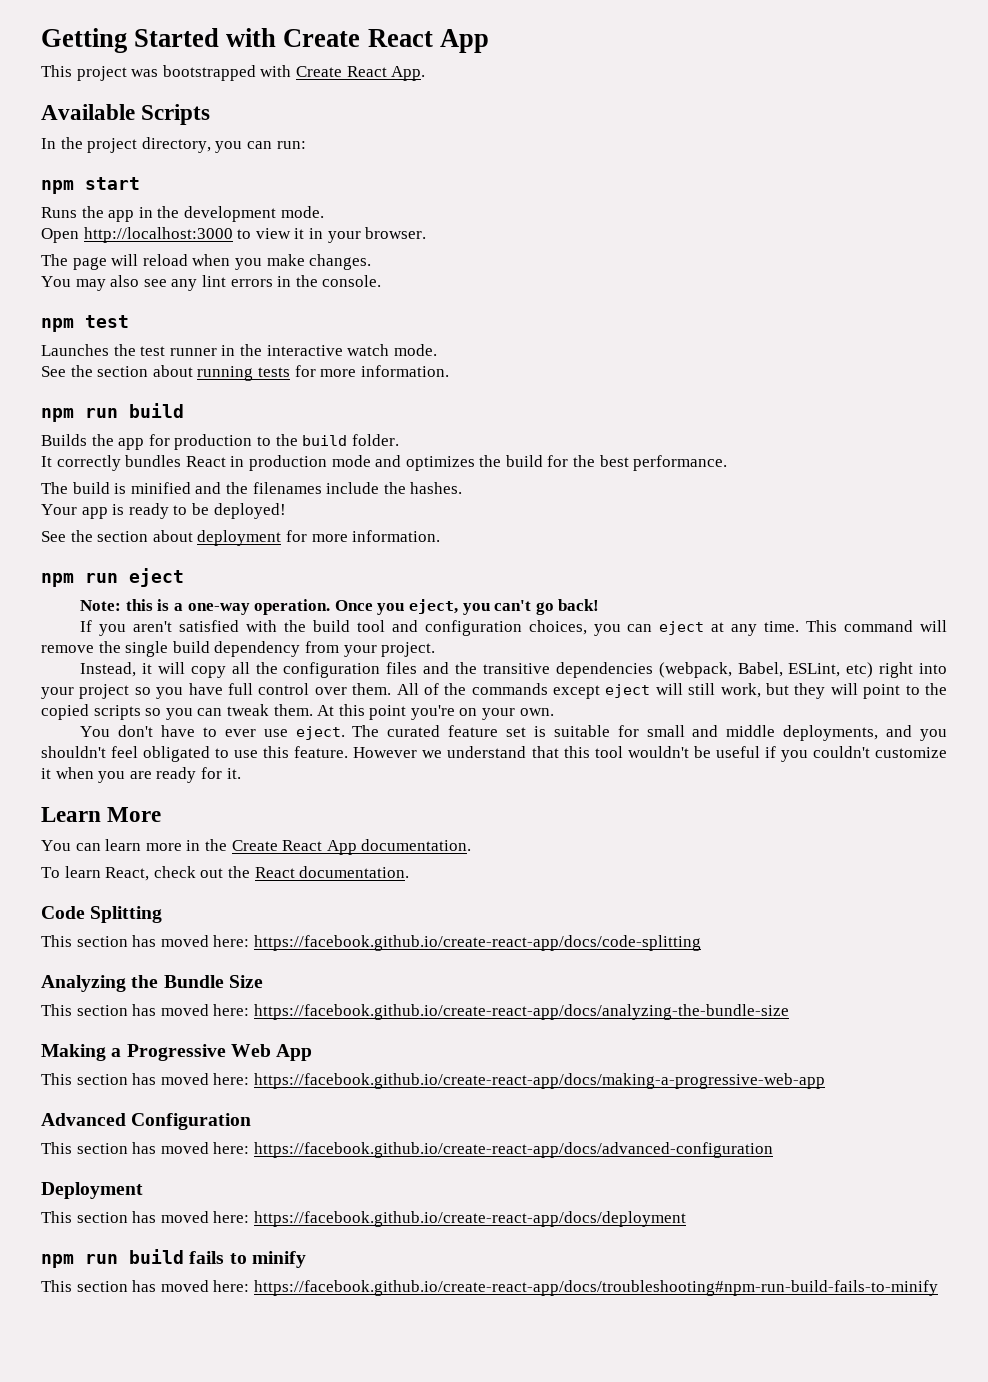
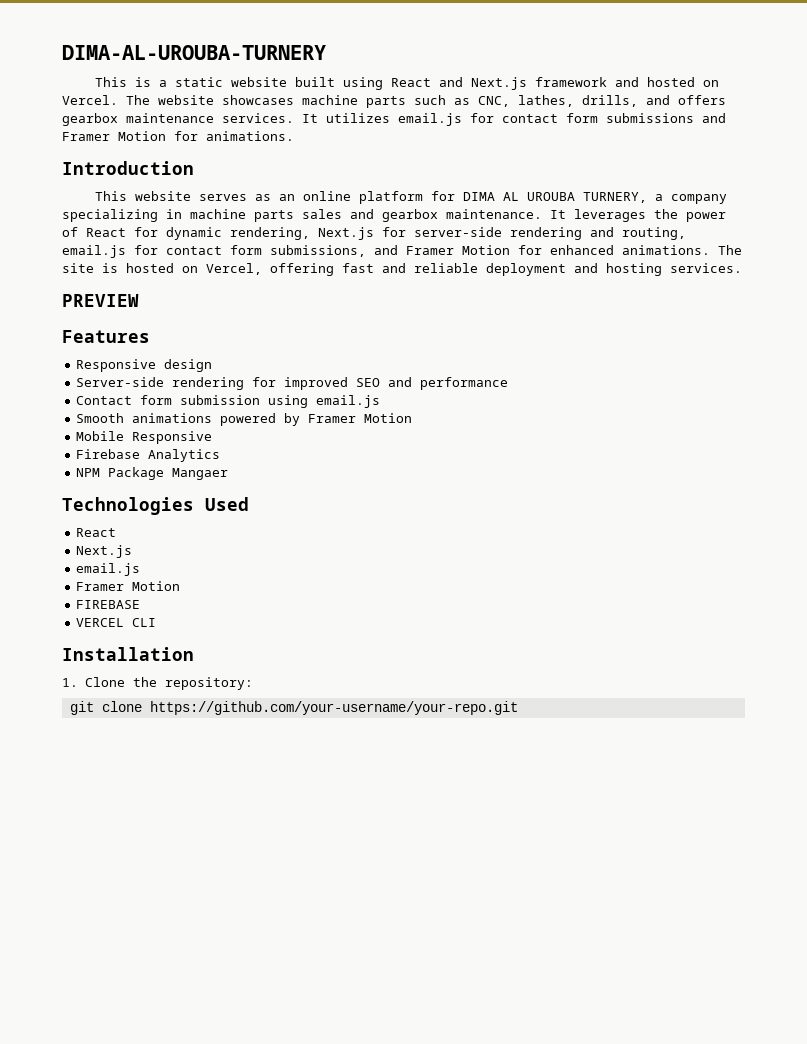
[41,28,489,53] [41,65,426,81] [41,104,211,125] [41,137,306,153] [41,177,140,194] [41,206,324,222] [41,227,427,243] [41,254,372,270] [41,275,382,291] [41,315,129,332] [41,344,437,356] [41,365,449,381] [41,403,184,422] [41,434,399,450] [41,455,728,471] [41,482,463,494] [41,503,286,519] [41,530,441,546] [41,568,184,587] [80,599,600,615] [80,620,947,636] [41,641,436,657] [80,662,947,678] [41,683,948,699] [41,704,554,720] [80,725,948,741] [41,746,948,762] [41,767,241,783] [41,807,162,822] [41,839,472,855] [41,866,410,881] [41,906,163,923] [41,935,701,951] [41,975,263,992] [41,1004,789,1020] [41,1044,313,1061] [41,1073,825,1089] [41,1113,252,1130] [41,1142,773,1158] [41,1182,143,1199] [41,1211,686,1227] [41,1249,306,1268] [41,1280,938,1296] Getting Started with Create React App // This project was bootstrapped with Create React App. // Available Scripts // In the project directory, you can run: // npm start // Runs the app in the development mode. // Open http://localhost:3000 to view it in your browser. // The page will reload when you make changes. // You may also see any lint errors in the console. // npm test // Launches the test runner in the interactive watch mode. // See the section about running tests for more information. // npm run build // Builds the app for production to the build folder. // It correctly bundles React in production mode and optimizes the build for the best performance. // The build is minified and the filenames include the hashes. // Your app is ready to be deployed! // See the section about deployment for more information. // npm run eject // Note: this is a one-way operation. Once you eject, you can't go back! // If you aren't satisfied with the build tool and configuration choices, you can eject at any time. This command will remove the single build dependency from your project. // Instead, it will copy all the configuration files and the transitive dependencies (webpack, Babel, ESLint, etc) right into your project so you have full control over them. All of the commands except eject will still work, but they will point to the copied scripts so you can tweak them. At this point you're on your own. // You don't have to ever use eject. The curated feature set is suitable for small and middle deployments, and you shouldn't feel obligated to use this feature. However we understand that this tool wouldn't be useful if you couldn't customize it when you are ready for it. // Learn More // You can learn more in the Create React App documentation. // To learn React, check out the React documentation. // Code Splitting // This section has moved here: https://facebook.github.io/create-react-app/docs/code-splitting // Analyzing the Bundle Size // This section has moved here: https://facebook.github.io/create-react-app/docs/analyzing-the-bundle-size // Making a Progressive Web App // This section has moved here: https://facebook.github.io/create-react-app/docs/making-a-progressive-web-app // Advanced Configuration // This section has moved here: https://facebook.github.io/create-react-app/docs/advanced-configuration // Deployment // This section has moved here: https://facebook.github.io/create-react-app/docs/deployment // npm run build fails to minify // This section has moved here: https://facebook.github.io/create-react-app/docs/troubleshooting#npm-run-build-fails-to-minify -> [62,45,326,60] [95,77,720,90] [62,95,726,108] [62,113,726,126] [62,131,294,141] [62,161,194,175] [95,191,728,204] [62,209,726,222] [62,227,686,240] [62,245,742,258] [62,263,742,276] [62,294,139,307] [62,330,150,343] [76,359,213,372] [76,377,509,390] [76,395,381,408] [76,413,413,426] [76,431,213,444] [76,449,221,462] [76,467,229,480] [62,497,249,515] [76,528,117,537] [76,545,133,558] [76,563,141,576] [76,581,181,591] [76,600,141,609] [76,618,157,627] [62,647,194,661] [62,677,254,690] [69,701,518,715] DIMA-AL-UROUBA-TURNERY // This is a static website built using React and Next.js framework and hosted on Vercel. The website showcases machine parts such as CNC, lathes, drills, and offers gearbox maintenance services. It utilizes email.js for contact form submissions and Framer Motion for animations. // Introduction // This website serves as an online platform for DIMA AL UROUBA TURNERY, a company specializing in machine parts sales and gearbox maintenance. It leverages the power of React for dynamic rendering, Next.js for server-side rendering and routing, email.js for contact form submissions, and Framer Motion for enhanced animations. The site is hosted on Vercel, offering fast and reliable deployment and hosting services. // PREVIEW // Features // Responsive design // Server-side rendering for improved SEO and performance // Contact form submission using email.js // Smooth animations powered by Framer Motion // Mobile Responsive // Firebase Analytics // NPM Package Mangaer // Technologies Used // React // Next.js // email.js // Framer Motion // FIREBASE // VERCEL CLI // Installation // 1. Clone the repository: // git clone https://github.com/your-username/your-repo.git

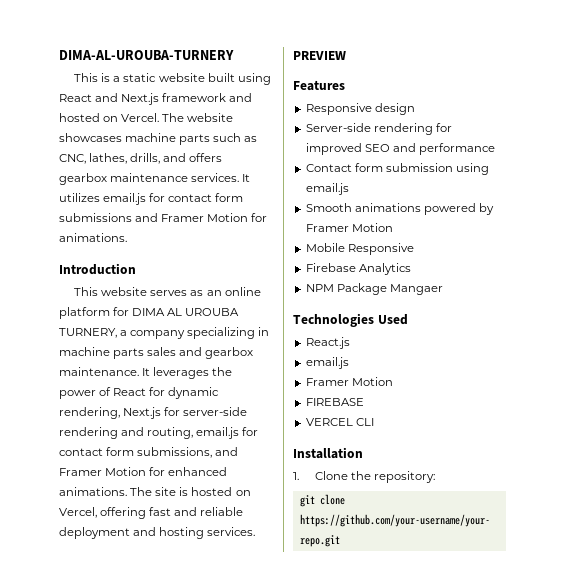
[76,528,117,537] [76,545,133,558] React // Next.js -> [305,337,350,349] React.js

